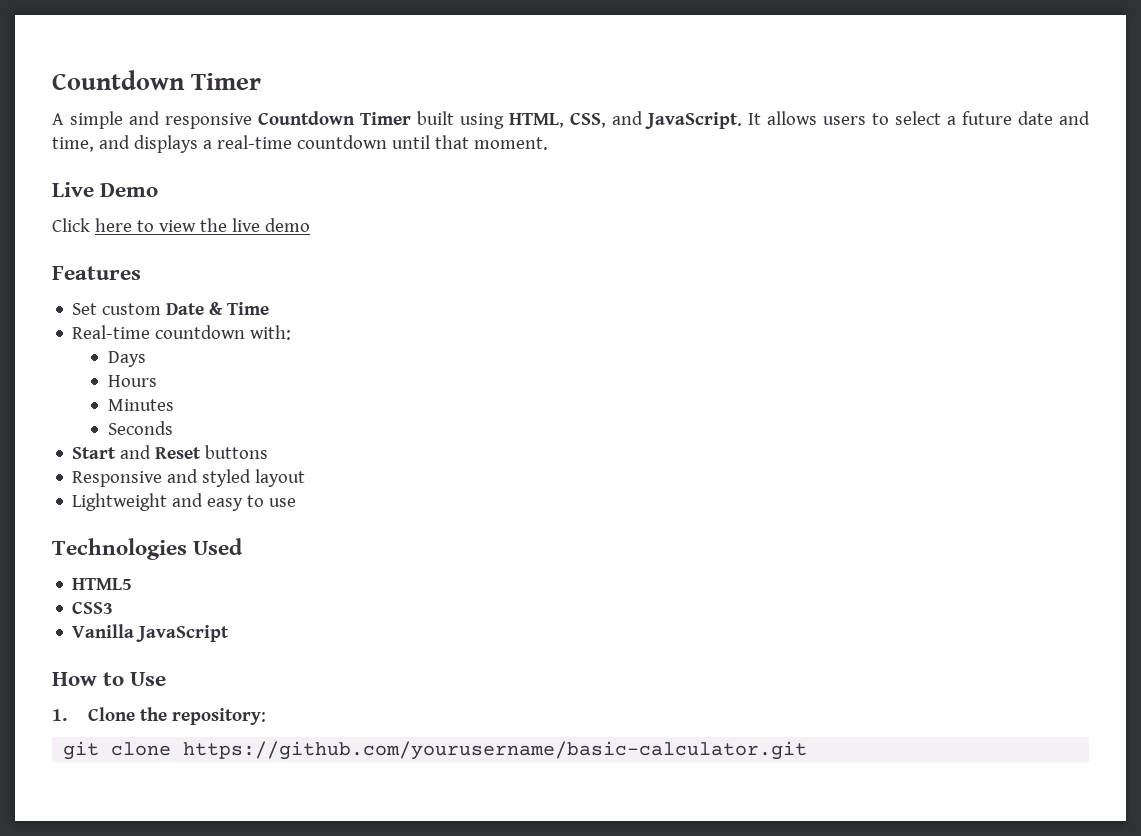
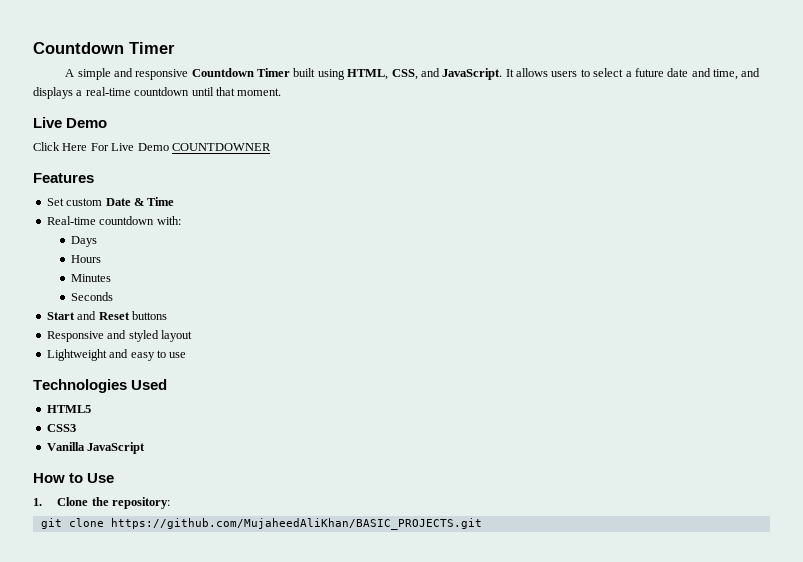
[94,218,310,232] here to view the live demo -> [62,143,271,151] Here For Live Demo COUNTDOWNER
[183,741,808,760] https://github.com/yourusername/basic-calculator.git -> [110,518,482,530] https://github.com/MujaheedAliKhan/BASIC_PROJECTS.git

